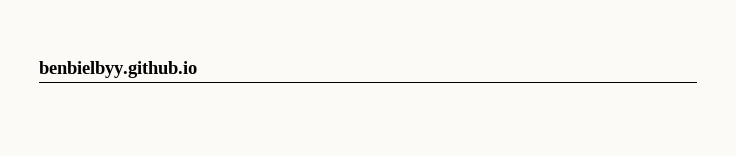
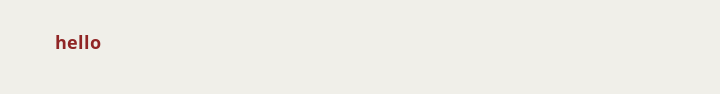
[39,61,197,78] benbielbyy.github.io -> [55,35,101,49] hello

